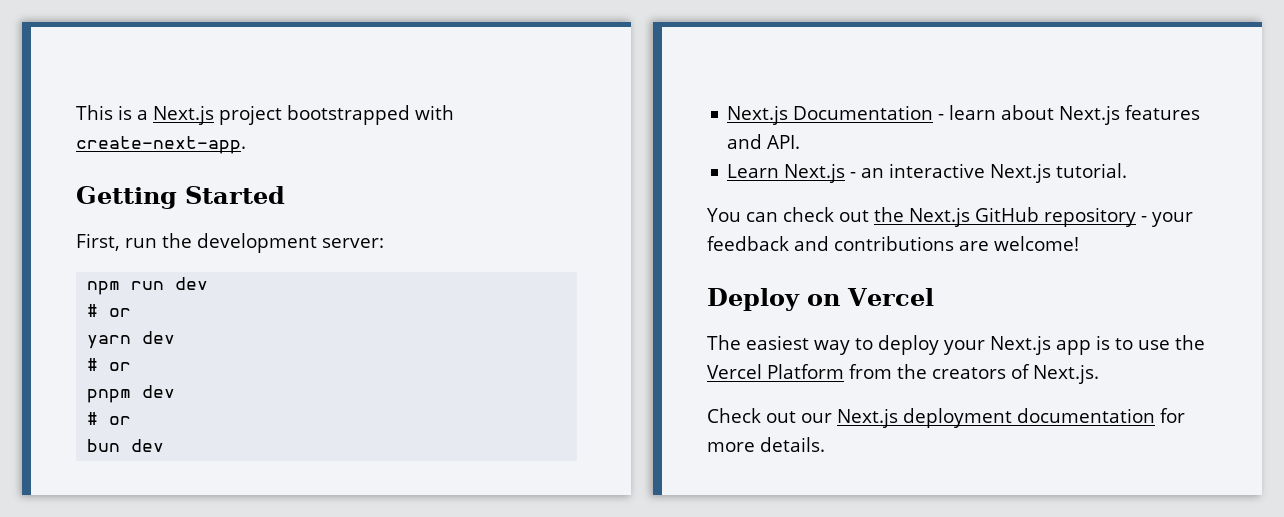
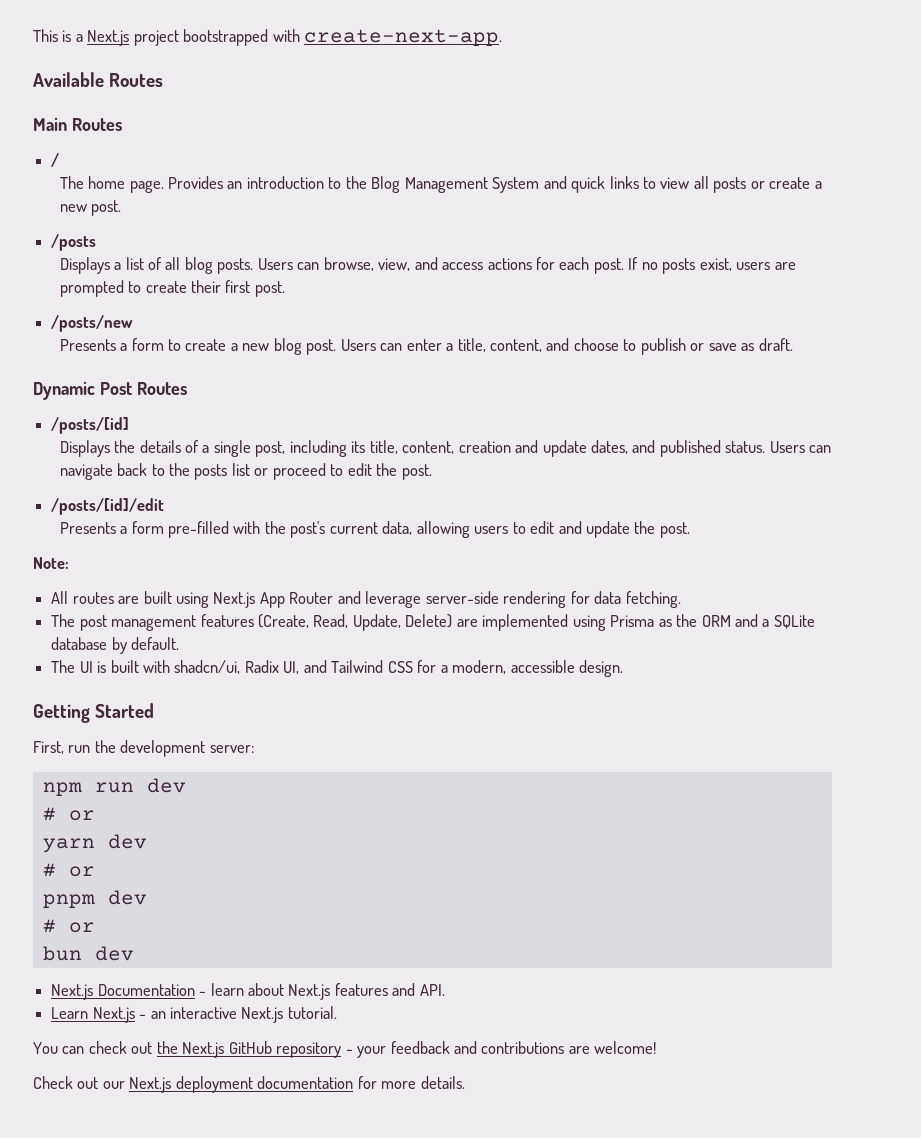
(246, 145) none -> [33,72,164,87] [33,117,122,131] [51,153,60,167] [59,176,822,193] [59,200,122,216] [51,234,97,251] [59,257,796,274] [59,280,285,297] [51,315,134,332] [59,338,793,355] [33,381,187,400] [51,417,130,434] [59,440,832,457] [59,463,432,480] [51,498,165,515] [59,521,690,538] [33,557,69,569] [51,591,681,608] [51,614,815,631] [51,637,180,654] [51,660,623,677] // Available Routes // Main Routes // / // The home page. Provides an introduction to the Blog Management System and quick links to view all posts or create a new post. // /posts // Displays a list of all blog posts. Users can browse, view, and access actions for each post. If no posts exist, users are prompted to create their first post. // /posts/new // Presents a form to create a new blog post. Users can enter a title, content, and choose to publish or save as draft. // Dynamic Post Routes // /posts/[id] // Displays the details of a single post, including its title, content, creation and update dates, and published status. Users can navigate back to the posts list or proceed to edit the post. // /posts/[id]/edit // Presents a form pre-filled with the post's current data, allowing users to edit and update the post. // Note: // All routes are built using Next.js App Router and leverage server-side rendering for data fetching. // The post management features (Create, Read, Update, Delete) are implemented using Prisma as the ORM and a SQLite database by default. // The UI is built with shadcn/ui, Radix UI, and Tailwind CSS for a modern, accessible design.
[707,288,934,311] [707,335,1205,355] [707,364,1099,384] // Deploy on Vercel // The easiest way to deploy your Next.js app is to use the Vercel Platform from the creators of Next.js. -> (657, 1047) none

